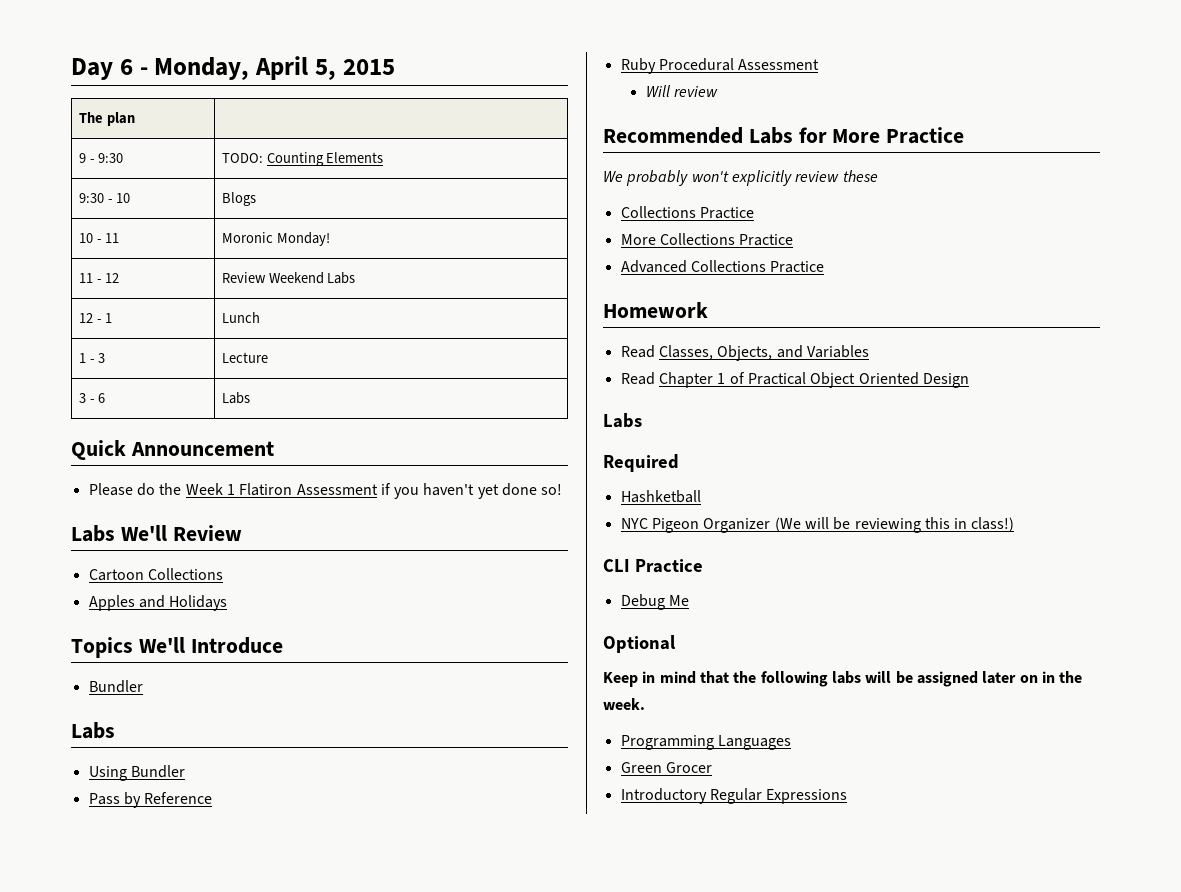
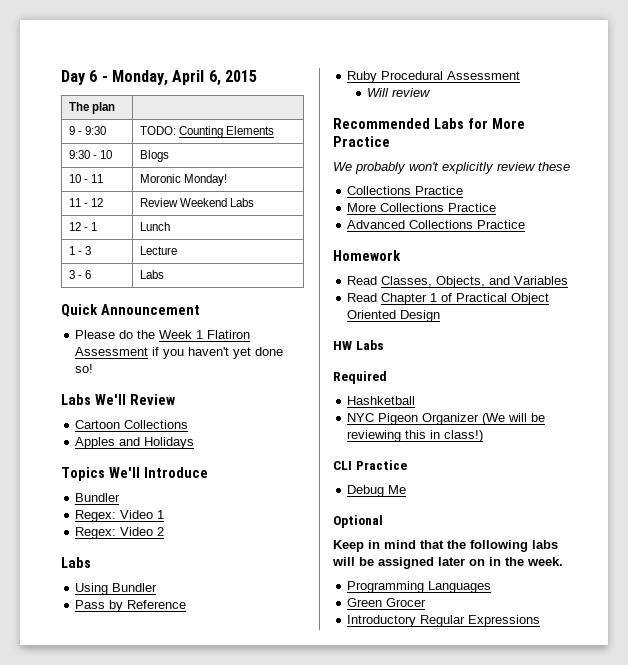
[314,59,336,80] 5, -> [208,70,221,86] 6,
(143, 686) none -> [75,510,165,522] [75,527,165,539] // Regex: Video 1 // Regex: Video 2
(969, 380) none -> [333,341,352,350] HW

